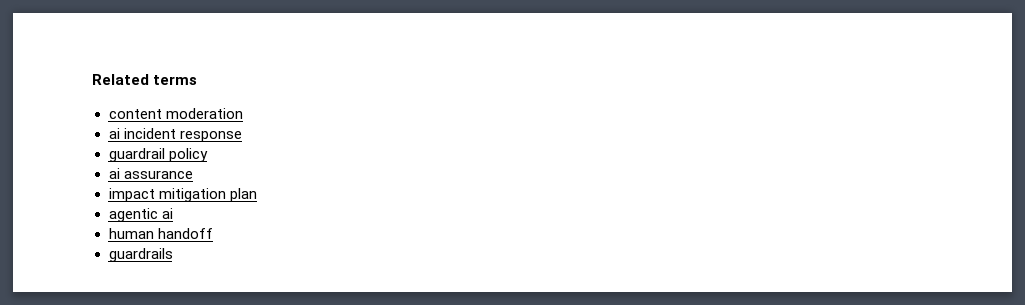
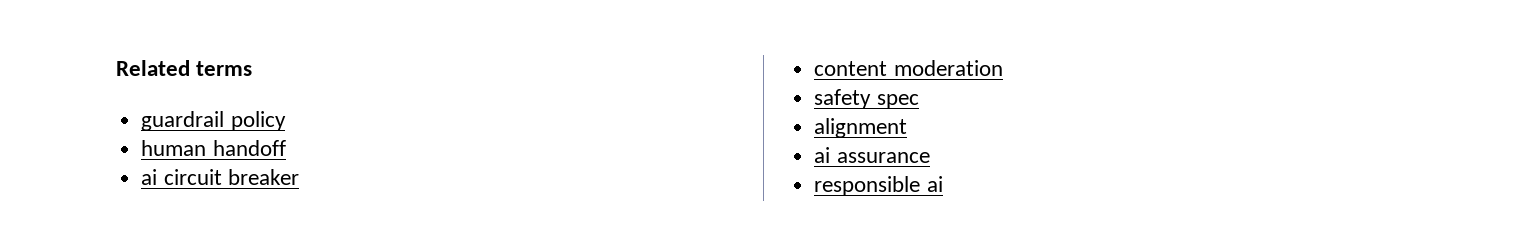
[108,108,243,119] [108,128,242,142] [108,148,208,162] [108,168,193,179] [108,188,257,202] [108,208,173,222] [108,228,213,239] [108,248,173,262] content moderation // ai incident response // guardrail policy // ai assurance // impact mitigation plan // agentic ai // human handoff // guardrails -> [141,111,286,131] [141,140,286,156] [141,169,299,185] [814,60,1003,76] [814,89,919,109] [814,118,908,138] [814,147,930,163] [814,176,943,196] guardrail policy // human handoff // ai circuit breaker // content moderation // safety spec // alignment // ai assurance // responsible ai

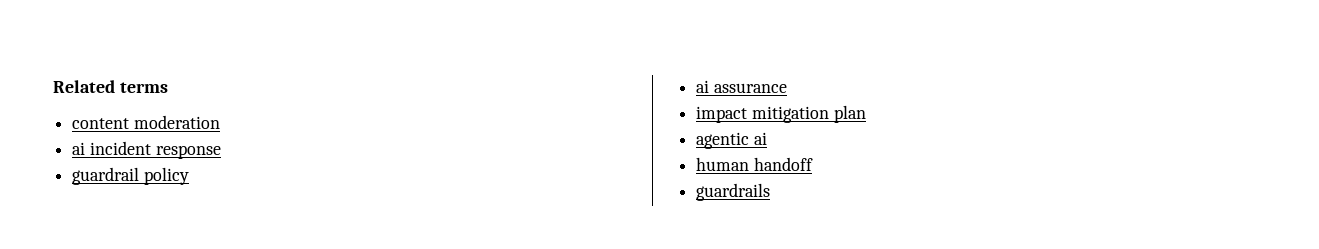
[141,111,286,131] [141,140,286,156] [141,169,299,185] [814,60,1003,76] [814,89,919,109] [814,118,908,138] [814,147,930,163] [814,176,943,196] guardrail policy // human handoff // ai circuit breaker // content moderation // safety spec // alignment // ai assurance // responsible ai -> [72,115,220,129] [72,141,221,159] [72,167,189,185] [696,80,787,93] [696,105,866,123] [696,132,767,149] [696,157,813,171] [696,183,771,201] content moderation // ai incident response // guardrail policy // ai assurance // impact mitigation plan // agentic ai // human handoff // guardrails

